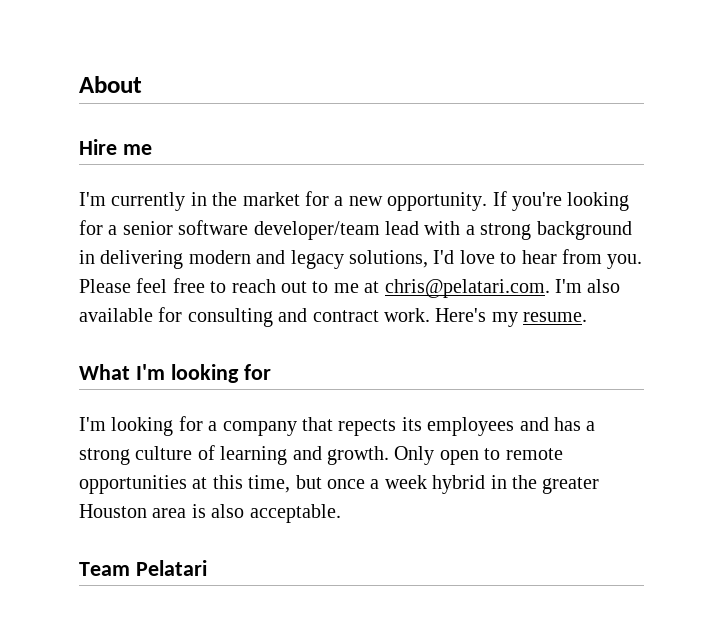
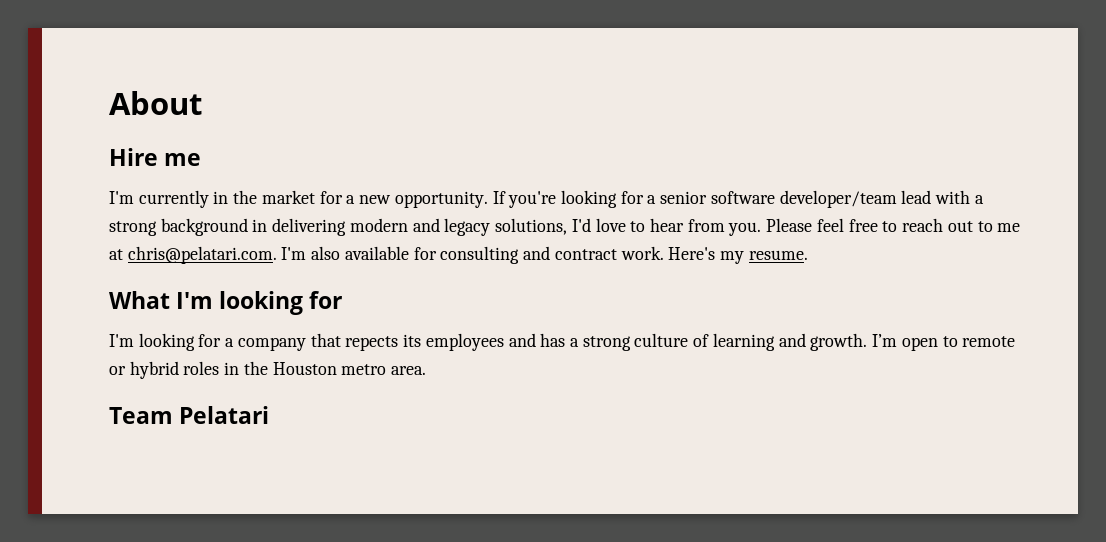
[394,446,435,465] Only -> [872,334,898,347] I’m
[79,475,600,494] [79,504,341,523] opportunities at this time, but once a week hybrid in the greater Houston area is also acceptable. -> [109,361,427,379] or hybrid roles in the Houston metro area.

